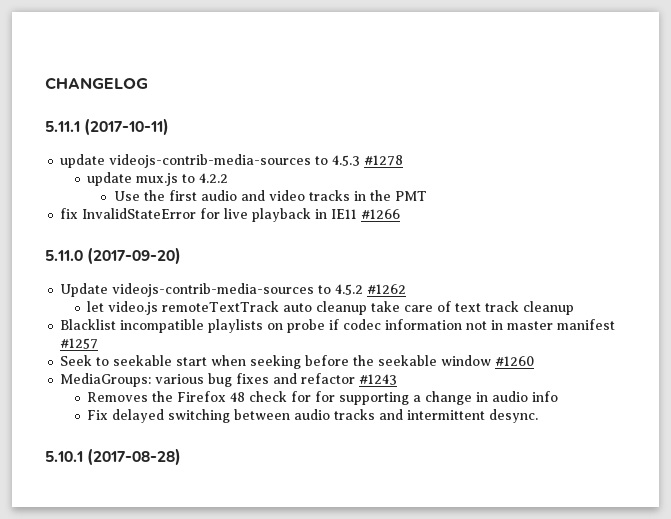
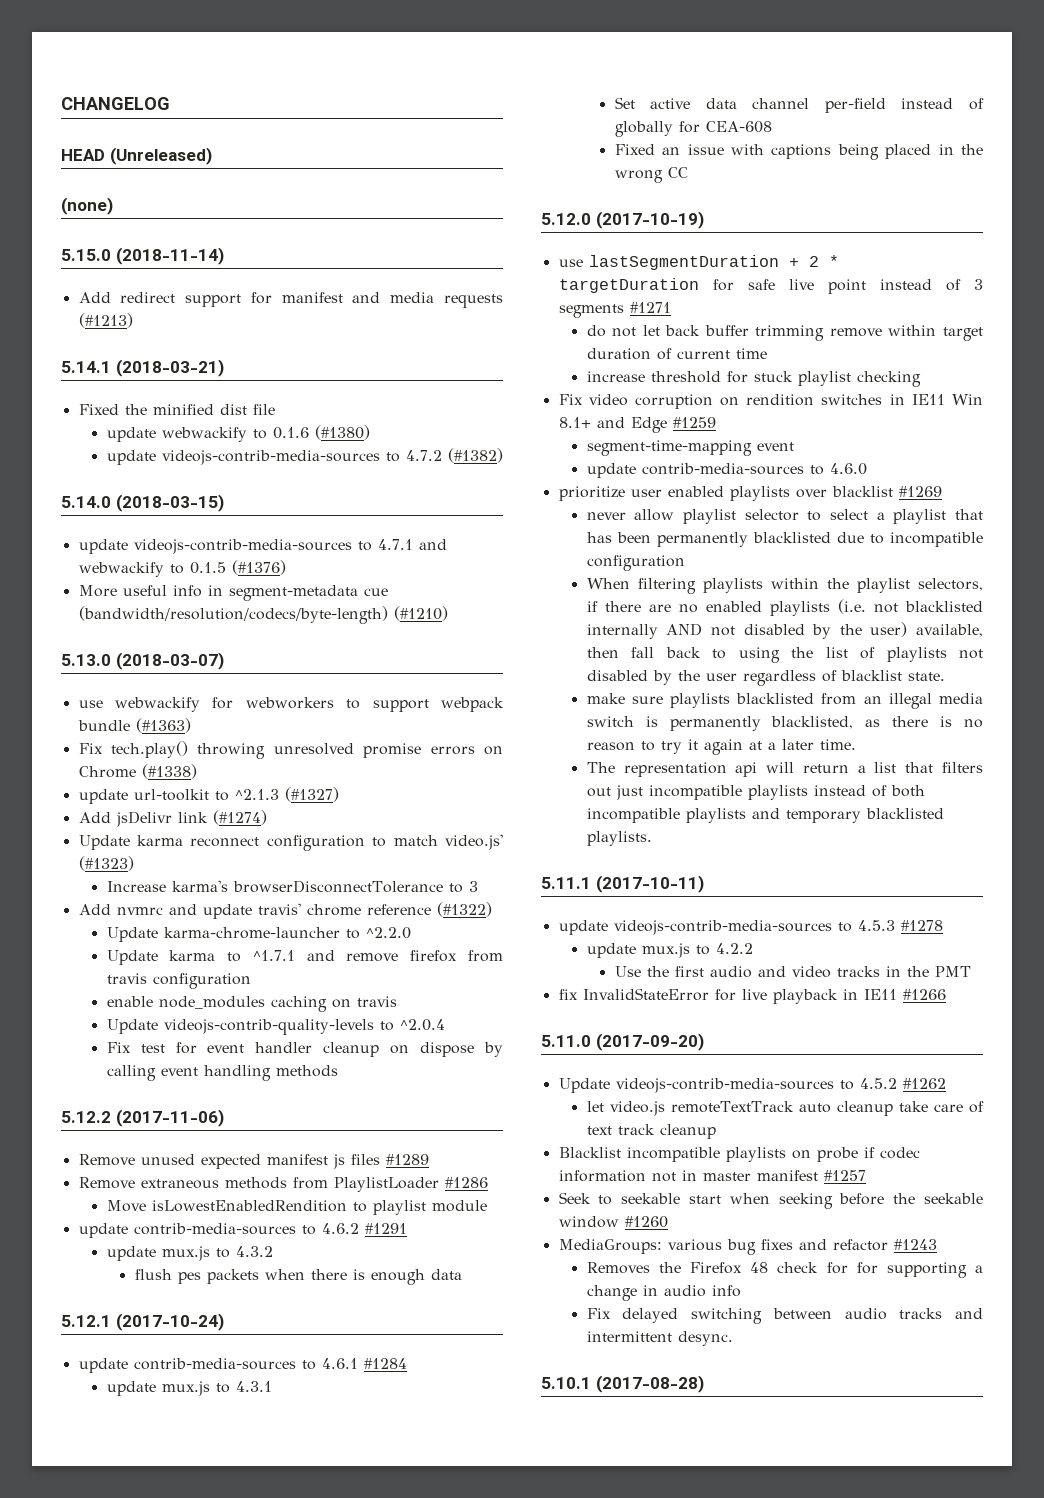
(148, 83) none -> [61,147,212,165] [61,197,113,215] [61,247,224,265] [78,292,503,308] [78,313,133,328] [61,359,224,377] [78,404,275,415] [106,425,370,442] [106,448,503,465] [61,494,224,512] [78,539,447,554] [78,560,286,577] [78,585,388,601] [78,606,448,624] [61,652,224,670] [78,697,504,712] [77,718,191,733] [78,741,503,759] [78,764,197,779] [78,787,339,804] [78,810,267,827] [78,834,503,851] [78,856,134,871] [106,880,478,893] [78,902,492,919] [106,927,411,942] [106,950,504,965] [106,973,251,989] [106,996,397,1012] [106,1019,445,1035] [106,1042,503,1057] [106,1065,338,1081] [61,1109,224,1127] [78,1154,429,1169] [78,1177,488,1192] [106,1200,487,1215] [78,1223,407,1238] [106,1246,273,1261] [134,1269,462,1285] [61,1313,224,1331] [78,1358,407,1373] [106,1381,272,1396] [614,97,984,113] [614,121,772,137] [614,144,983,160] [614,167,688,183] [541,211,704,229] [558,255,839,270] [558,278,983,294] [558,302,671,318] [586,325,983,341] [586,348,767,360] [586,371,921,387] [558,394,983,409] [558,417,716,433] [586,440,794,456] [586,463,867,478] [558,486,942,501] [586,509,983,524] [586,532,983,547] [586,555,685,571] [586,578,983,594] [586,599,983,616] [586,622,983,639] [586,647,984,663] [586,670,945,686] [586,693,983,709] [586,716,983,731] [586,739,856,755] [586,762,983,777] [586,785,925,800] [586,808,944,823] [586,831,652,846] // HEAD (Unreleased) // (none) // 5.15.0 (2018-11-14) // Add redirect support for manifest and media requests (#1213) // 5.14.1 (2018-03-21) // Fixed the minified dist file // update webwackify to 0.1.6 (#1380) // update videojs-contrib-media-sources to 4.7.2 (#1382) // 5.14.0 (2018-03-15) // update videojs-contrib-media-sources to 4.7.1 and webwackify to 0.1.5 (#1376) // More useful info in segment-metadata cue (bandwidth/resolution/codecs/byte-length) (#1210) // 5.13.0 (2018-03-07) // use webwackify for webworkers to support webpack bundle (#1363) // Fix tech.play() throwing unresolved promise errors on Chrome (#1338) // update url-toolkit to ^2.1.3 (#1327) // Add jsDelivr link (#1274) // Update karma reconnect configuration to match video.js' (#1323) // Increase karma's browserDisconnectTolerance to 3 // Add nvmrc and update travis' chrome reference (#1322) // Update karma-chrome-launcher to ^2.2.0 // Update karma to ^1.7.1 and remove firefox from travis configuration // enable node_modules caching on travis // Update videojs-contrib-quality-levels to ^2.0.4 // Fix test for event handler cleanup on dispose by calling event handling methods // 5.12.2 (2017-11-06) // Remove unused expected manifest js files #1289 // Remove extraneous methods from PlaylistLoader #1286 // Move isLowestEnabledRendition to playlist module // update contrib-media-sources to 4.6.2 #1291 // update mux.js to 4.3.2 // flush pes packets when there is enough data // 5.12.1 (2017-10-24) // update contrib-media-sources to 4.6.1 #1284 // update mux.js to 4.3.1 // Set active data channel per-field instead of globally for CEA-608 // Fixed an issue with captions being placed in the wrong CC // 5.12.0 (2017-10-19) // use lastSegmentDuration + 2 * targetDuration for safe live point instead of 3 segments #1271 // do not let back buffer trimming remove within target duration of current time // increase threshold for stuck playlist checking // Fix video corruption on rendition switches in IE11 Win 8.1+ and Edge #1259 // segment-time-mapping event // update contrib-media-sources to 4.6.0 // prioritize user enabled playlists over blacklist #1269 // never allow playlist selector to select a playlist that has been permanently blacklisted due to incompatible configuration // When filtering playlists within the playlist selectors, if there are no enabled playlists (i.e. not blacklisted internally AND not disabled by the user) available, then fall back to using the list of playlists not disabled by the user regardless of blacklist state. // make sure playlists blacklisted from an illegal media switch is permanently blacklisted, as there is no reason to try it again at a later time. // The representation api will return a list that filters out just incompatible playlists instead of both incompatible playlists and temporary blacklisted playlists.

